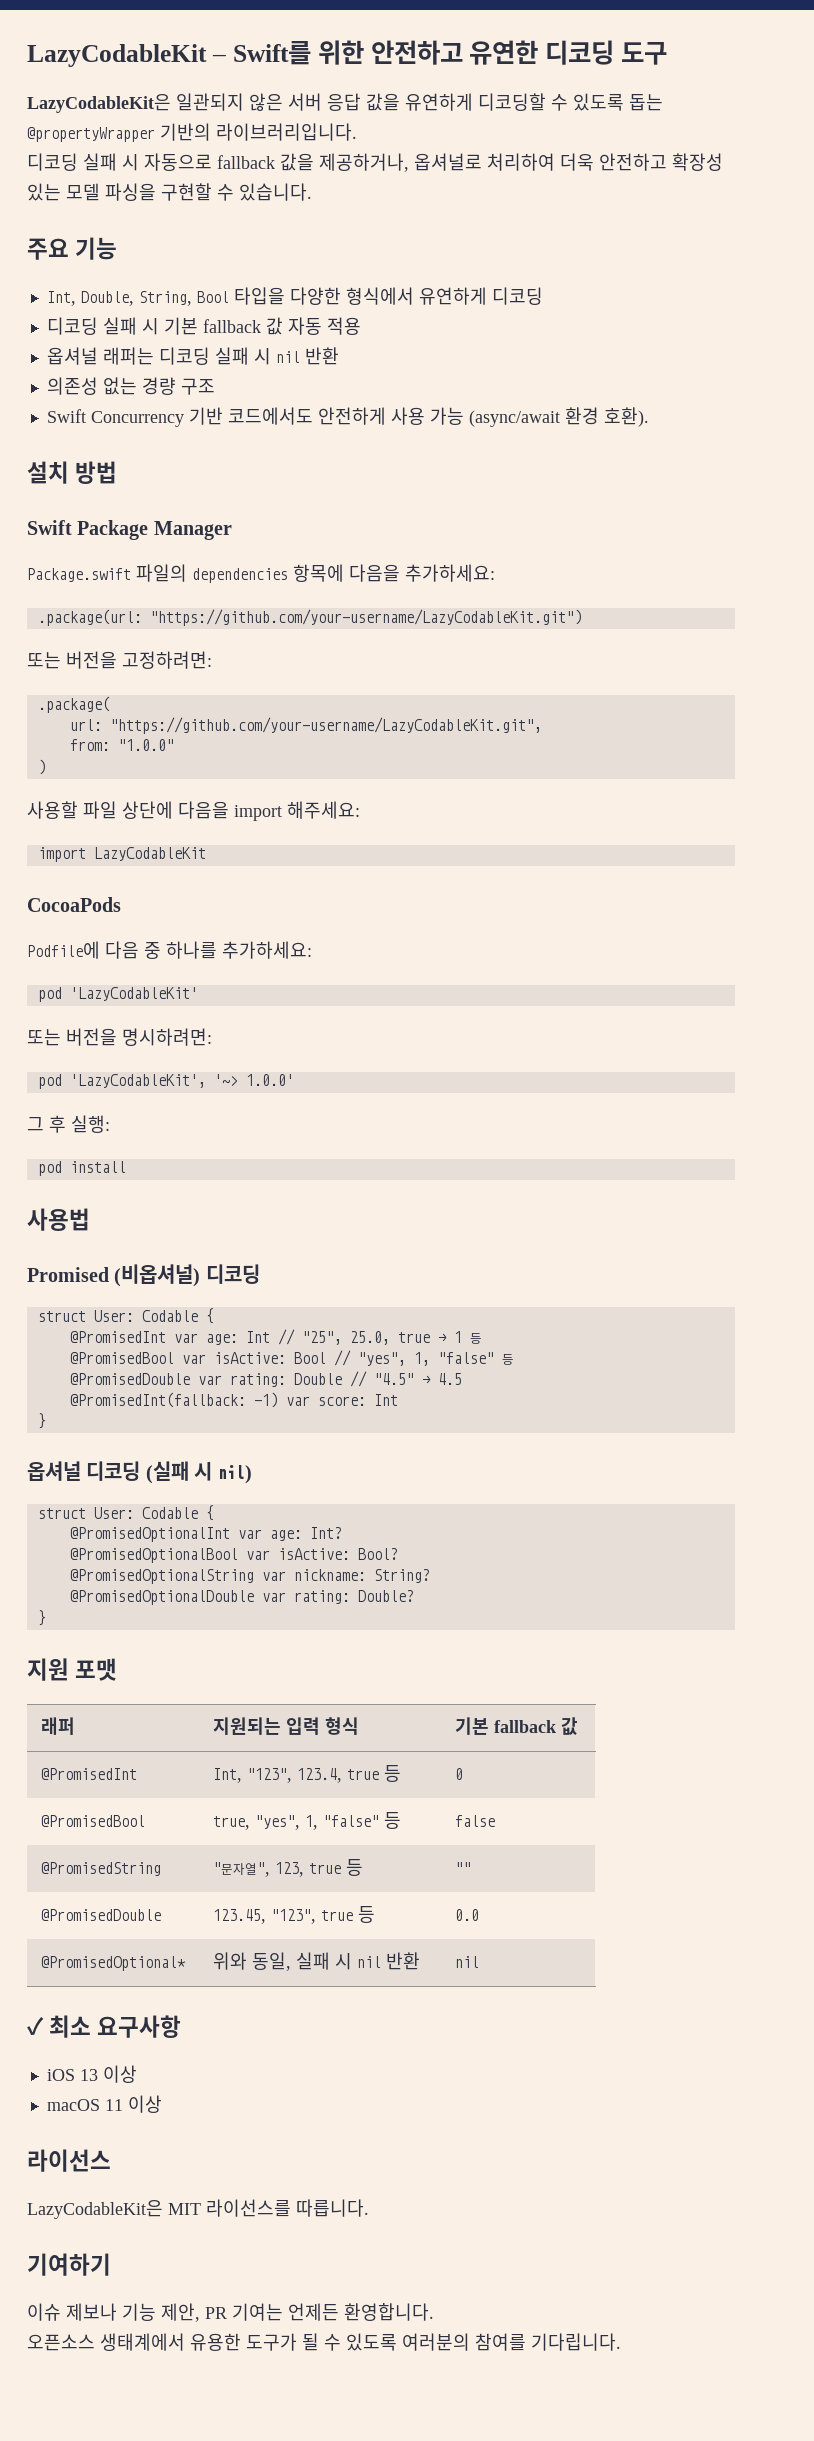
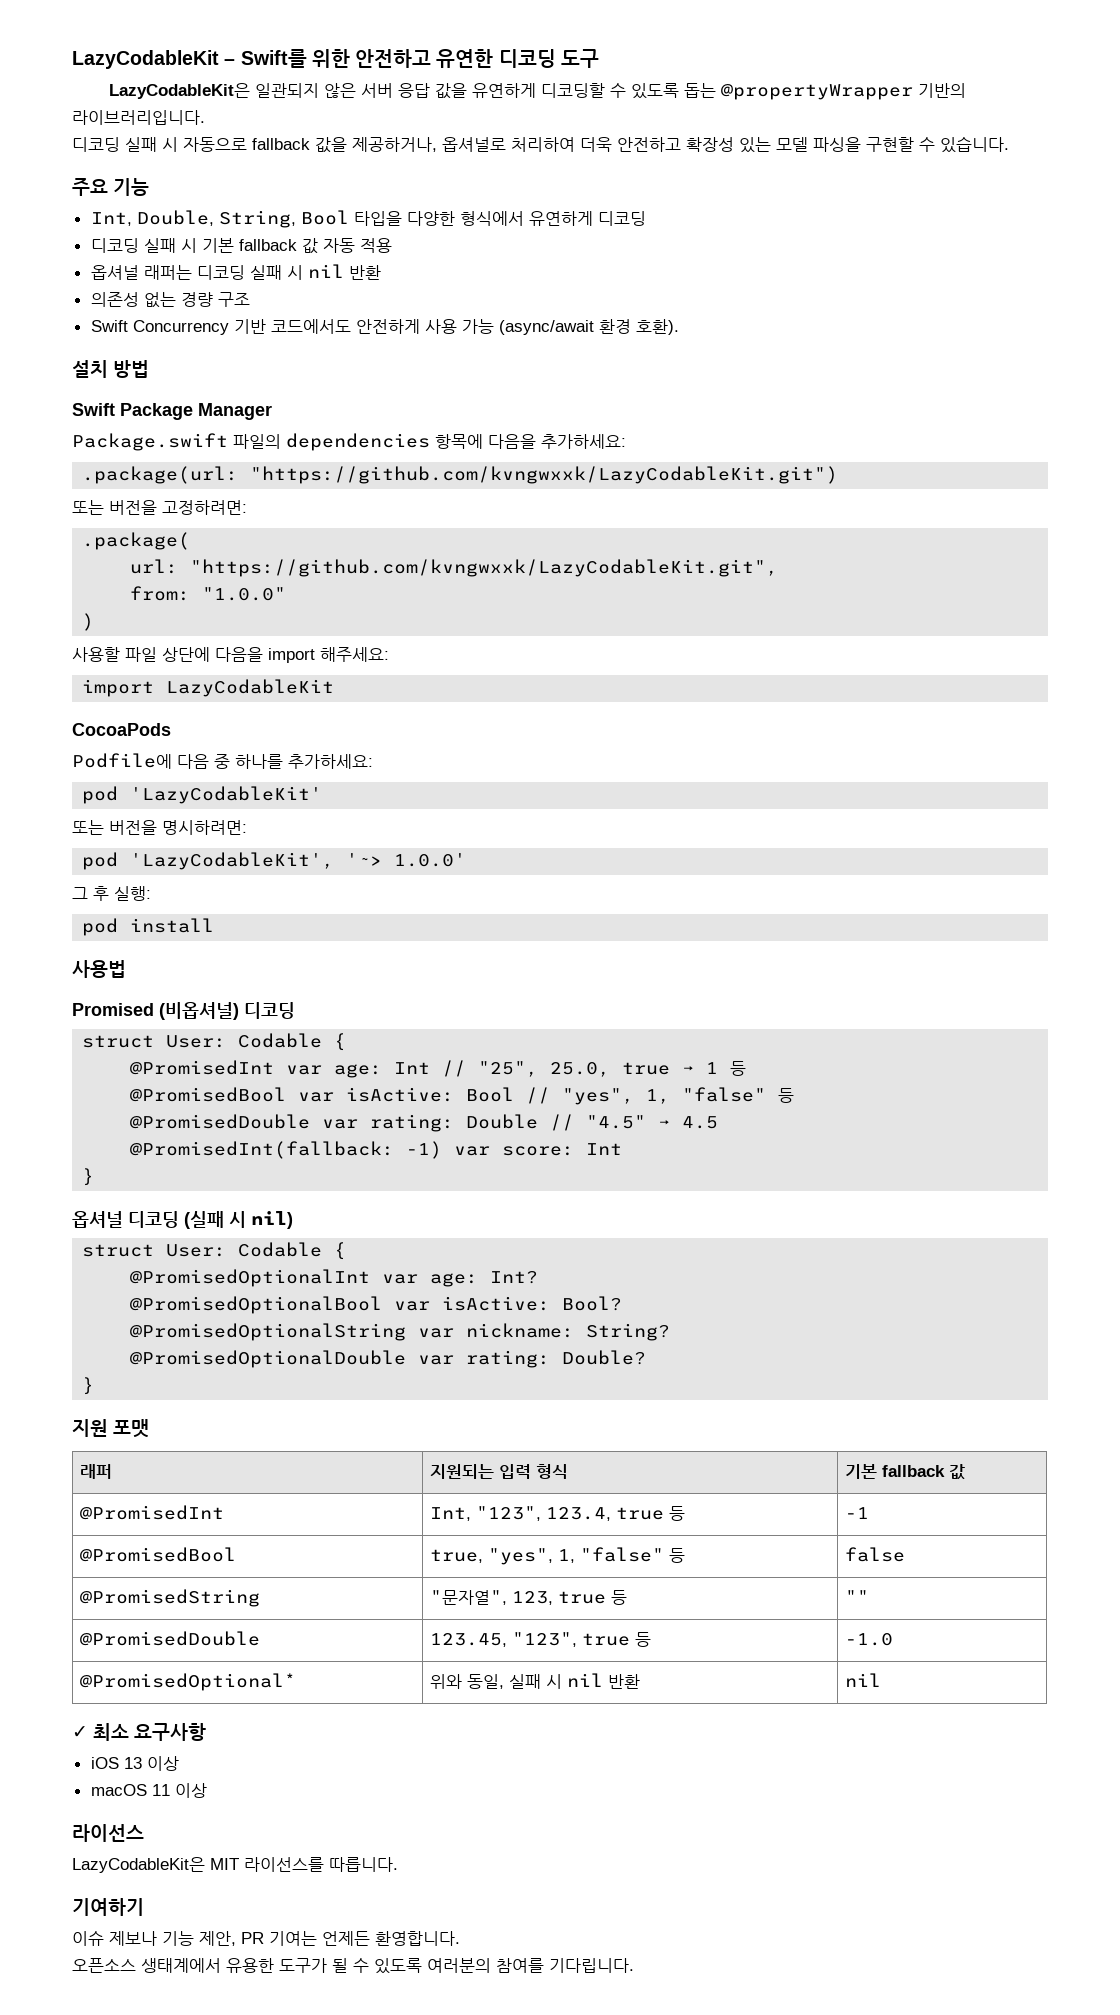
[149,609,582,626] "https://github.com/your-username/LazyCodableKit.git") -> [250,466,839,484] "https://github.com/kvngwxxk/LazyCodableKit.git")
[109,717,542,734] "https://github.com/your-username/LazyCodableKit.git", -> [190,559,779,577] "https://github.com/kvngwxxk/LazyCodableKit.git",
[454,1768,463,1780] 0 -> [845,1507,870,1519] -1
[454,1909,479,1921] 0.0 -> [845,1633,894,1646] -1.0

